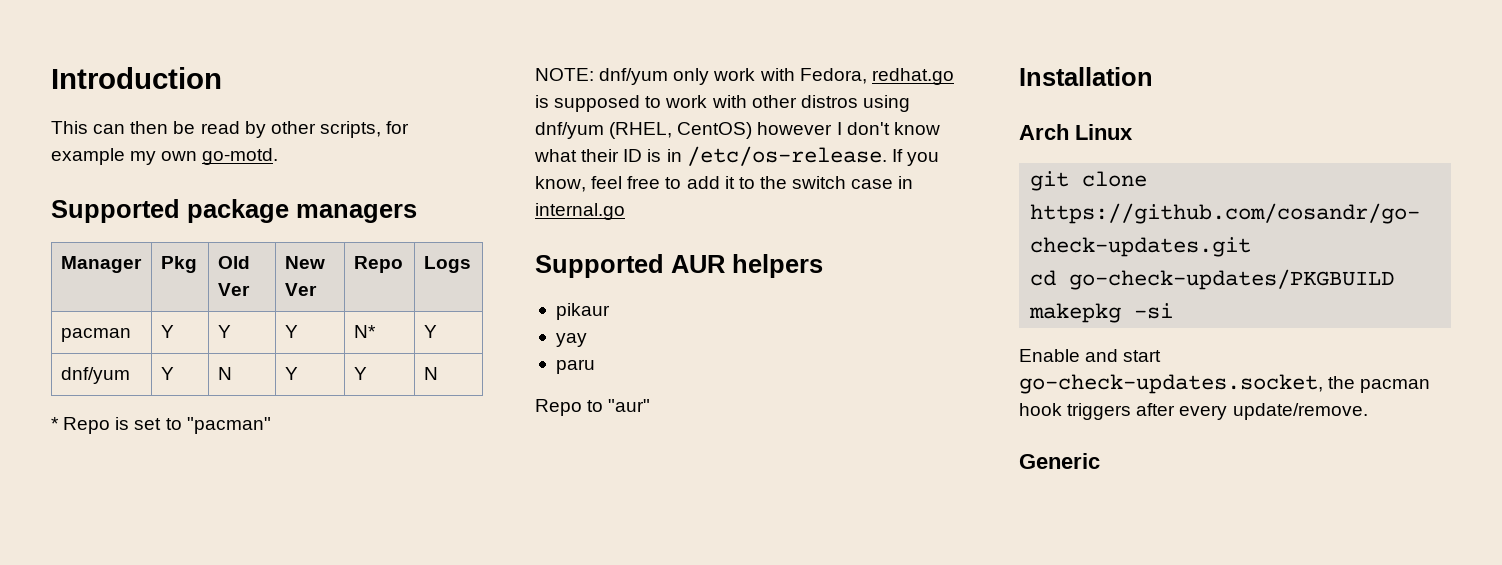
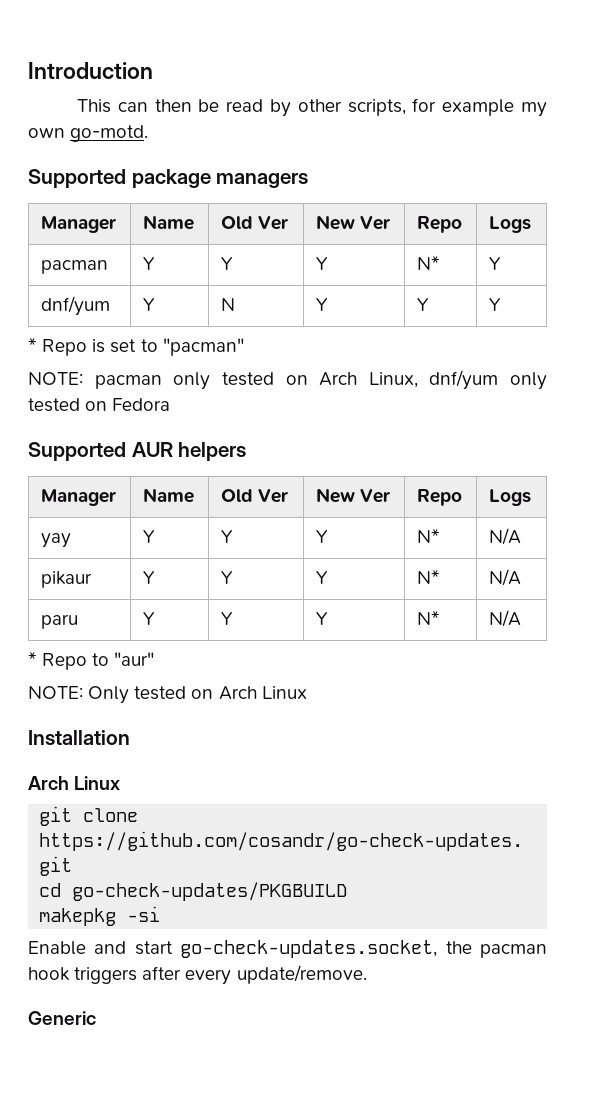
[160,256,197,273] Pkg -> [143,215,195,230] Name
[423,367,438,380] N -> [489,298,502,311] Y
[599,68,954,85] [535,95,910,112] [535,122,940,139] [534,146,939,166] [535,176,914,192] [535,203,625,220] [535,254,823,278] [555,303,610,320] [555,333,587,347] [555,359,595,374] [535,399,651,416] dnf/yum only work with Fedora, redhat.go is supposed to work with other distros using dnf/yum (RHEL, CentOS) however I don't know what their ID is in /etc/os-release. If you know, feel free to add it to the switch case in internal.go // Supported AUR helpers // pikaur // yay // paru // Repo to "aur" -> [94,370,547,390] [28,398,171,412] [28,442,247,461] [41,489,117,506] [143,488,195,503] [221,489,289,503] [316,488,391,503] [417,489,463,506] [489,489,532,506] [41,533,72,548] [143,530,156,543] [221,530,234,543] [316,530,329,543] [417,529,441,543] [489,528,522,545] [41,571,93,588] [143,571,156,584] [221,571,234,584] [316,571,329,584] [417,570,441,584] [489,569,522,586] [41,614,79,629] [143,612,156,625] [221,612,234,625] [316,612,329,625] [417,611,441,625] [489,610,522,627] [28,652,155,670] [28,686,307,704] pacman only tested on Arch Linux, dnf/yum only tested on Fedora // Supported AUR helpers // Manager | Name | Old Ver | New Ver | Repo | Logs // yay | Y | Y | Y | N* | N/A // pikaur | Y | Y | Y | N* | N/A // paru | Y | Y | Y | N* | N/A // * Repo to "aur" // NOTE: Only tested on Arch Linux

